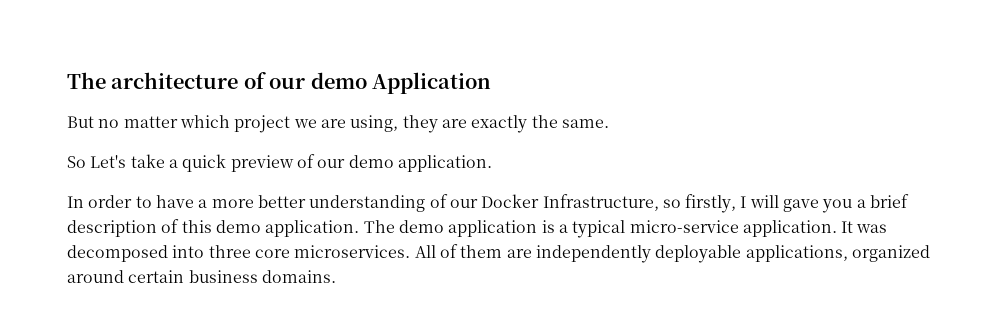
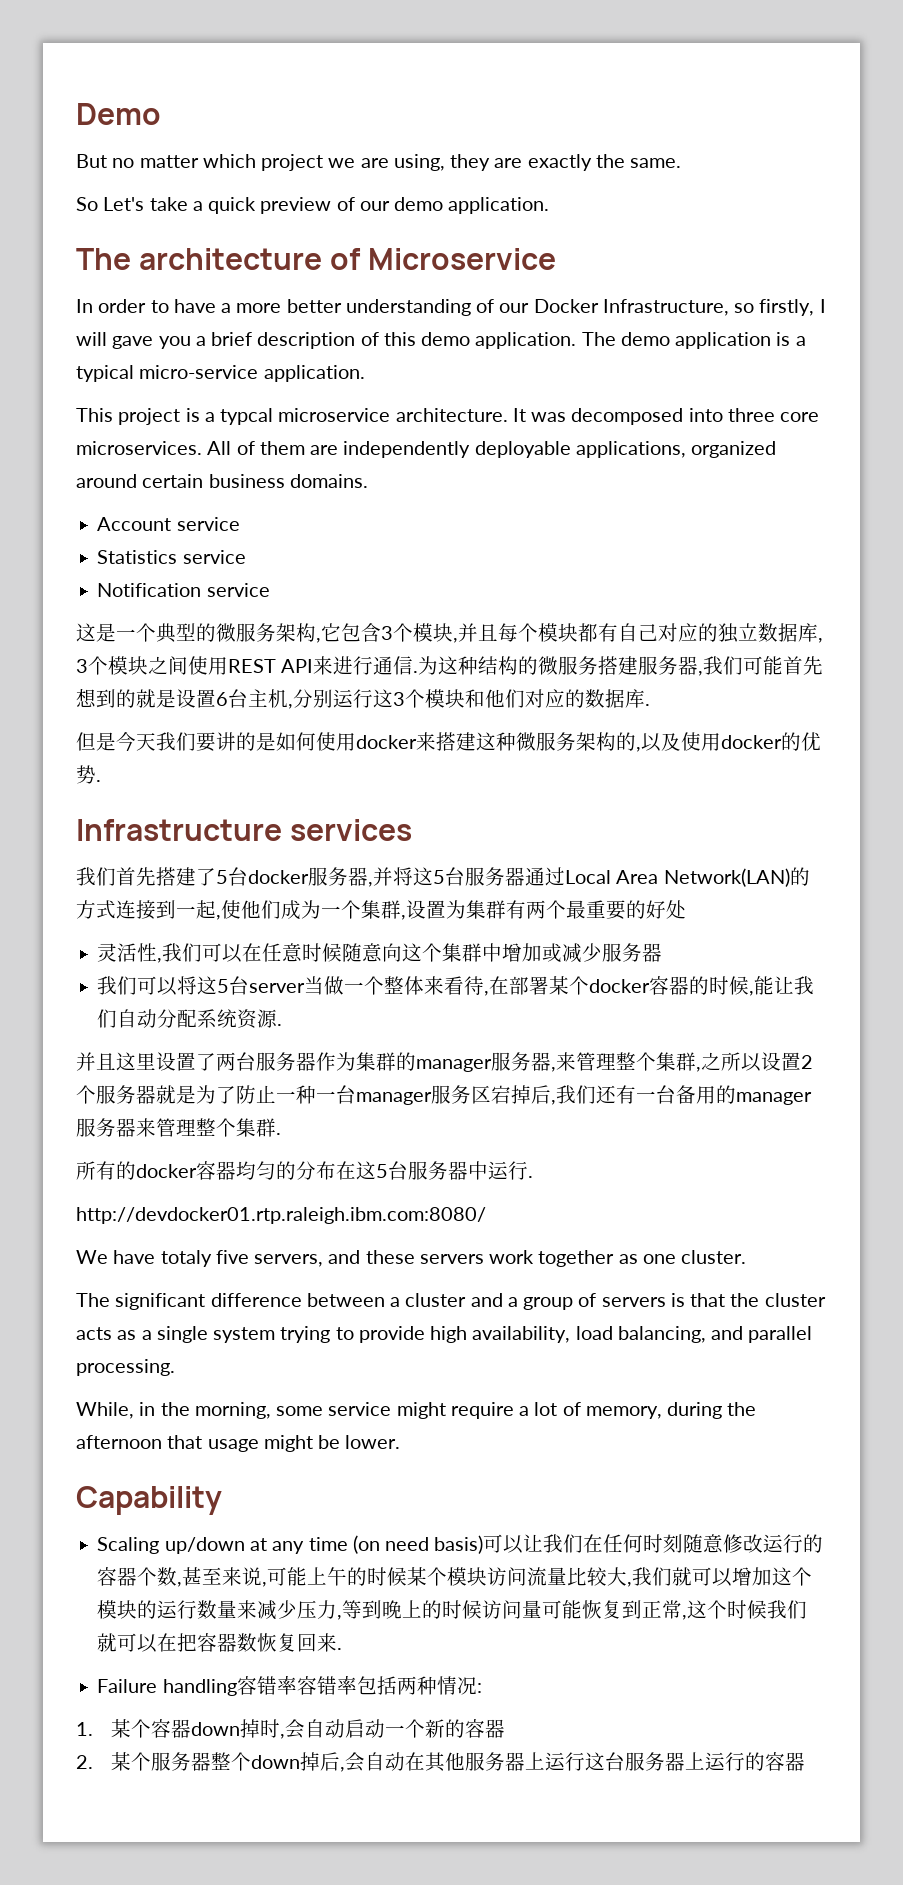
[67,72,491,94] The architecture of our demo Application -> [76,103,161,125] Demo
(492, 163) none -> [76,248,557,270] // The architecture of Microservice
(837, 228) none -> [76,408,508,425] // This project is a typcal microservice architecture.
(336, 276) none -> [97,517,240,531] [97,550,246,564] [97,583,270,597] [76,623,823,643] [76,656,824,676] [76,688,650,709] [76,732,821,752] [76,765,101,784] [76,819,413,841] [76,867,810,887] [76,900,686,920] [97,943,663,963] [97,976,815,996] [97,1009,283,1029] [76,1052,813,1072] [76,1085,812,1105] [76,1118,281,1137] [76,1161,533,1180] [76,1207,486,1224] [76,1250,747,1267] [76,1293,826,1310] [76,1326,813,1343] [76,1359,175,1376] [76,1402,757,1419] [76,1435,401,1452] [76,1486,222,1515] [97,1534,824,1554] [97,1567,813,1587] [97,1600,808,1620] [97,1633,343,1653] [97,1676,482,1696] [76,1719,505,1739] [76,1752,805,1772] // Account service // Statistics service // Notification service // 这是一个典型的微服务架构,它包含3个模块,并且每个模块都有自己对应的独立数据库, 3个模块之间使用REST API来进行通信.为这种结构的微服务搭建服务器,我们可能首先想到的就是设置6台主机,分别运行这3个模块和他们对应的数据库. // 但是今天我们要讲的是如何使用docker来搭建这种微服务架构的,以及使用docker的优势. // Infrastructure services // 我们首先搭建了5台docker服务器,并将这5台服务器通过Local Area Network(LAN)的方式连接到一起,使他们成为一个集群,设置为集群有两个最重要的好处 // 灵活性,我们可以在任意时候随意向这个集群中增加或减少服务器 // 我们可以将这5台server当做一个整体来看待,在部署某个docker容器的时候,能让我们自动分配系统资源. // 并且这里设置了两台服务器作为集群的manager服务器,来管理整个集群,之所以设置2个服务器就是为了防止一种一台manager服务区宕掉后,我们还有一台备用的manager服务器来管理整个集群. // 所有的docker容器均匀的分布在这5台服务器中运行. // http://devdocker01.rtp.raleigh.ibm.com:8080/ // We have totaly five servers, and these servers work together as one cluster. // The significant difference between a cluster and a group of servers is that the cluster acts as a single system trying to provide high availability, load balancing, and parallel processing. // While, in the morning, some service might require a lot of memory, during the afternoon that usage might be lower. // Capability // Scaling up/down at any time (on need basis)可以让我们在任何时刻随意修改运行的容器个数,甚至来说,可能上午的时候某个模块访问流量比较大,我们就可以增加这个模块的运行数量来减少压力,等到晚上的时候访问量可能恢复到正常,这个时候我们就可以在把容器数恢复回来. // Failure handling容错率容错率包括两种情况: // 1.某个容器down掉时,会自动启动一个新的容器 // 2.某个服务器整个down掉后,会自动在其他服务器上运行这台服务器上运行的容器

